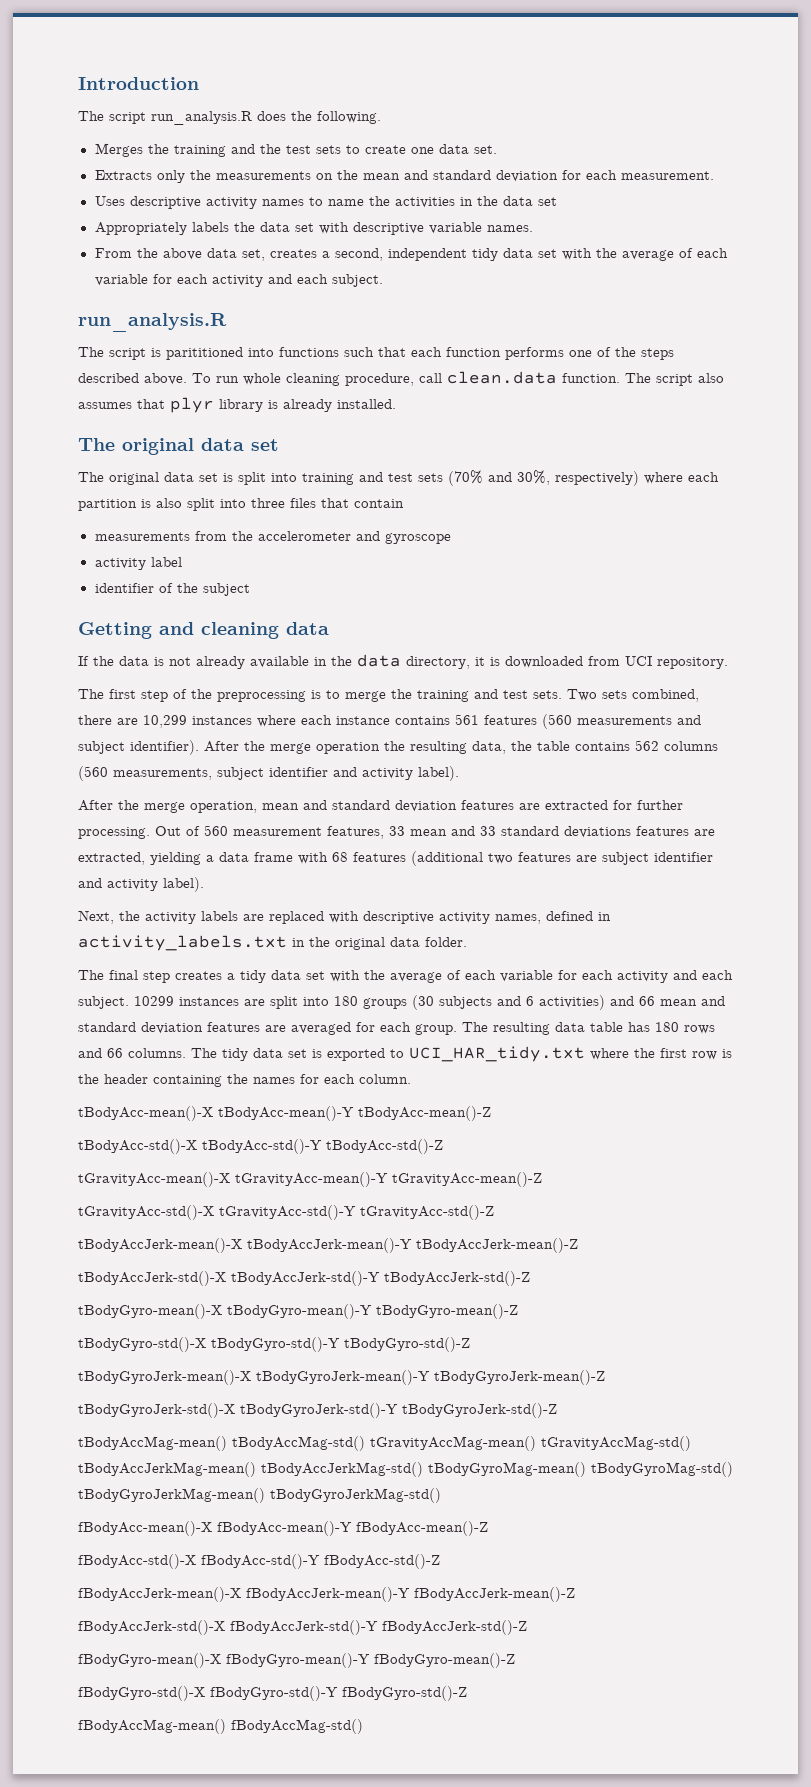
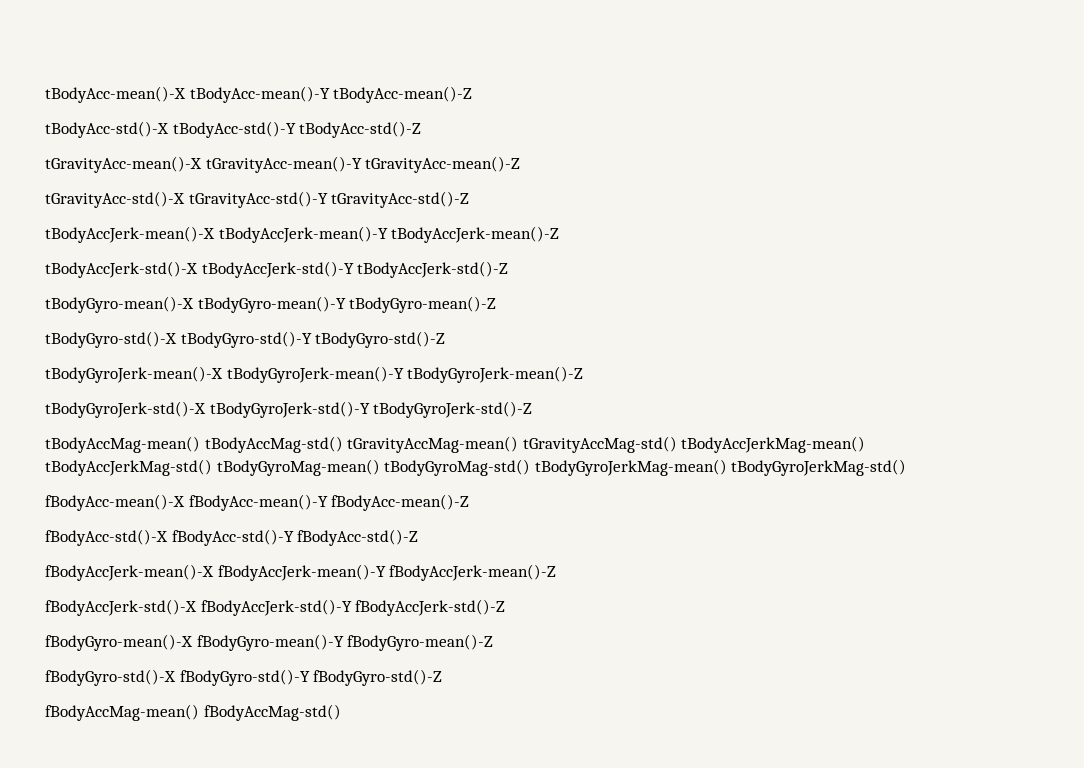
[78,77,199,90] [78,111,381,125] [94,143,497,157] [94,170,714,183] [94,196,557,209] [94,222,533,235] [94,248,728,261] [94,274,383,287] [78,313,227,332] [78,347,674,360] [78,371,724,386] [78,397,396,413] [78,438,279,455] [78,470,719,486] [78,498,404,511] [94,531,451,544] [94,557,182,570] [94,583,250,596] [78,622,329,639] [78,654,728,669] [78,689,699,702] [78,714,701,729] [78,740,718,755] [78,766,459,781] [78,800,683,813] [78,825,715,839] [78,851,713,866] [78,877,204,892] [78,910,611,924] [78,935,467,951] [78,970,733,983] [78,995,725,1010] [78,1022,715,1035] [78,1046,732,1062] [78,1074,411,1087] Introduction // The script run_analysis.R does the following. // Merges the training and the test sets to create one data set. // Extracts only the measurements on the mean and standard deviation for each measurement. // Uses descriptive activity names to name the activities in the data set // Appropriately labels the data set with descriptive variable names. // From the above data set, creates a second, independent tidy data set with the average of each variable for each activity and each subject. // run_analysis.R // The script is parititioned into functions such that each function performs one of the steps described above. To run whole cleaning procedure, call clean.data function. The script also assumes that plyr library is already installed. // The original data set // The original data set is split into training and test sets (70% and 30%, respectively) where each partition is also split into three files that contain // measurements from the accelerometer and gyroscope // activity label // identifier of the subject // Getting and cleaning data // If the data is not already available in the data directory, it is downloaded from UCI repository. // The first step of the preprocessing is to merge the training and test sets. Two sets combined, there are 10,299 instances where each instance contains 561 features (560 measurements and subject identifier). After the merge operation the resulting data, the table contains 562 columns (560 measurements, subject identifier and activity label). // After the merge operation, mean and standard deviation features are extracted for further processing. Out of 560 measurement features, 33 mean and 33 standard deviations features are extracted, yielding a data frame with 68 features (additional two features are subject identifier and activity label). // Next, the activity labels are replaced with descriptive activity names, defined in activity_labels.txt in the original data folder. // The final step creates a tidy data set with the average of each variable for each activity and each subject. 10299 instances are split into 180 groups (30 subjects and 6 activities) and 66 mean and standard deviation features are averaged for each group. The resulting data table has 180 rows and 66 columns. The tidy data set is exported to UCI_HAR_tidy.txt where the first row is the header containing the names for each column. // -> (45, 94) none

